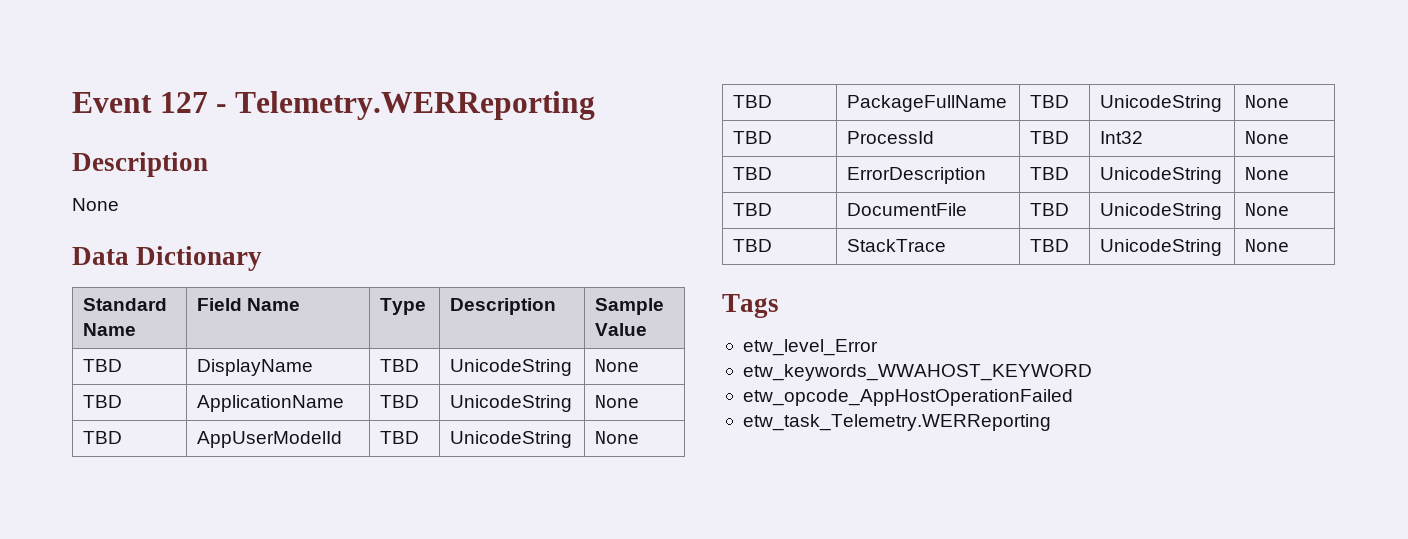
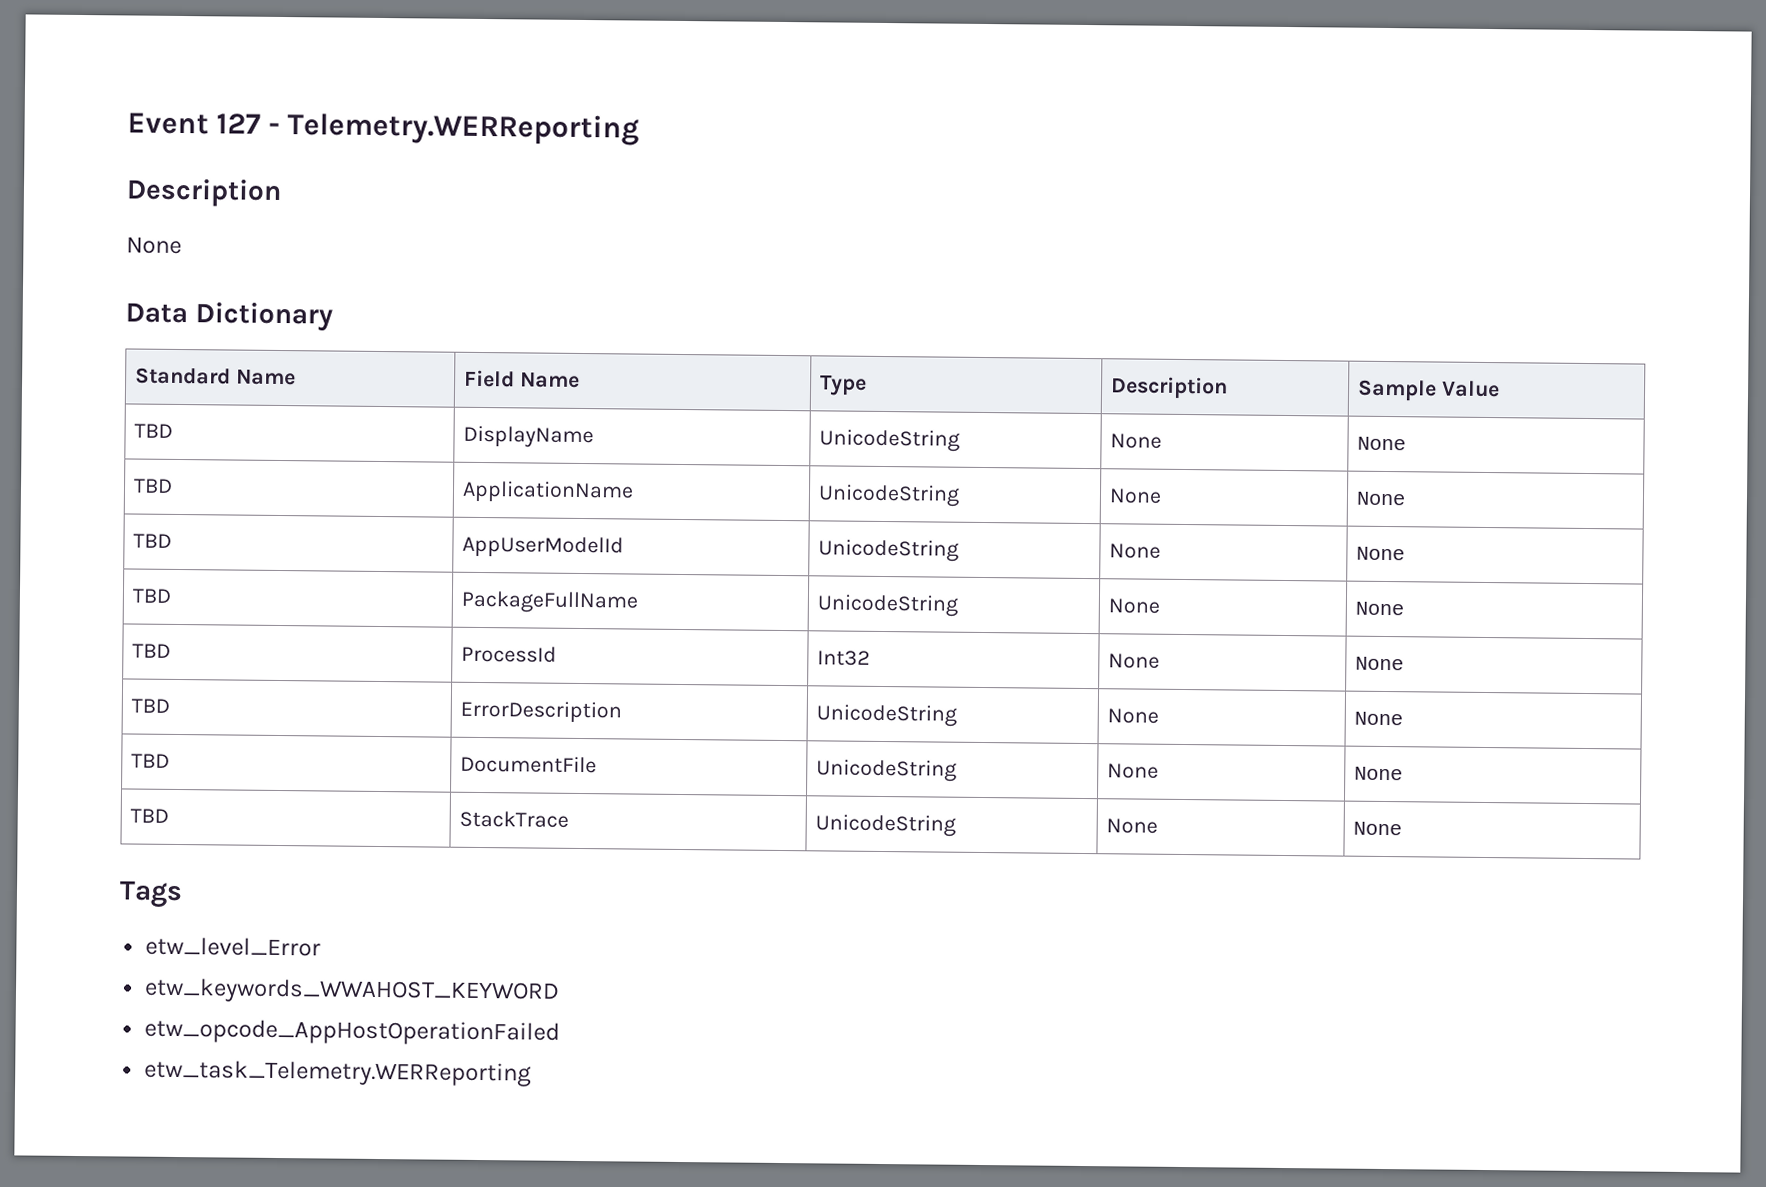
[380,359,420,372] [450,359,573,376] TBD | UnicodeString -> [818,429,960,452] [1109,433,1162,449] UnicodeString | None
[380,395,420,408] [450,395,573,412] TBD | UnicodeString -> [817,484,960,507] [1108,488,1162,504] UnicodeString | None
[380,431,420,444] [450,431,573,448] TBD | UnicodeString -> [817,539,959,562] [1108,543,1161,559] UnicodeString | None
[1030,95,1070,108] [1100,95,1223,112] TBD | UnicodeString -> [816,594,958,617] [1107,598,1160,614] UnicodeString | None
[1030,131,1070,144] [1100,131,1144,144] TBD | Int32 -> [816,650,870,666] [1107,653,1160,669] Int32 | None
[1030,167,1070,180] [1100,167,1223,184] TBD | UnicodeString -> [815,704,957,727] [1106,708,1159,724] UnicodeString | None
[1030,203,1070,216] [1100,203,1223,220] TBD | UnicodeString -> [815,759,957,782] [1106,763,1159,779] UnicodeString | None
[1030,239,1070,252] [1100,239,1223,256] TBD | UnicodeString -> [814,814,956,837] [1105,818,1158,834] UnicodeString | None

